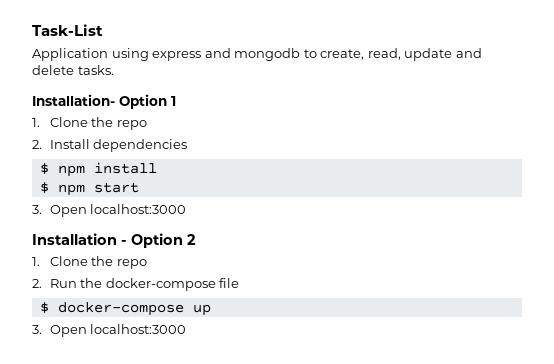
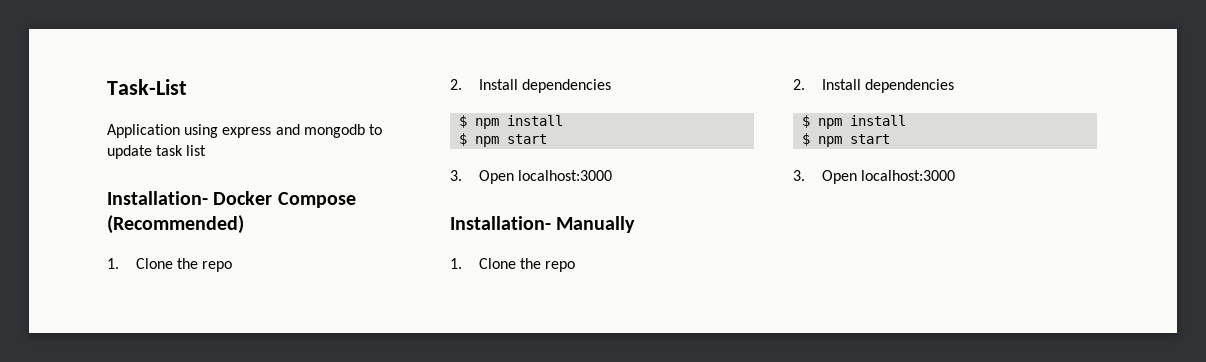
[320,48,482,61] [32,65,114,75] [32,94,176,109] create, read, update and delete tasks. // Installation- Option 1 -> [107,145,207,159] [107,191,356,208] [107,215,244,234] update task list // Installation- Docker Compose (Recommended)
[32,233,196,248] [32,256,147,269] [32,278,240,291] [39,302,211,316] Installation - Option 2 // 1. Clone the repo // 2. Run the docker-compose file // $ docker-compose up -> [450,216,636,233] [450,258,576,272] [793,79,955,93] [802,115,907,129] [802,133,891,147] Installation- Manually // 1. Clone the repo // 2. Install dependencies // $ npm install // $ npm start

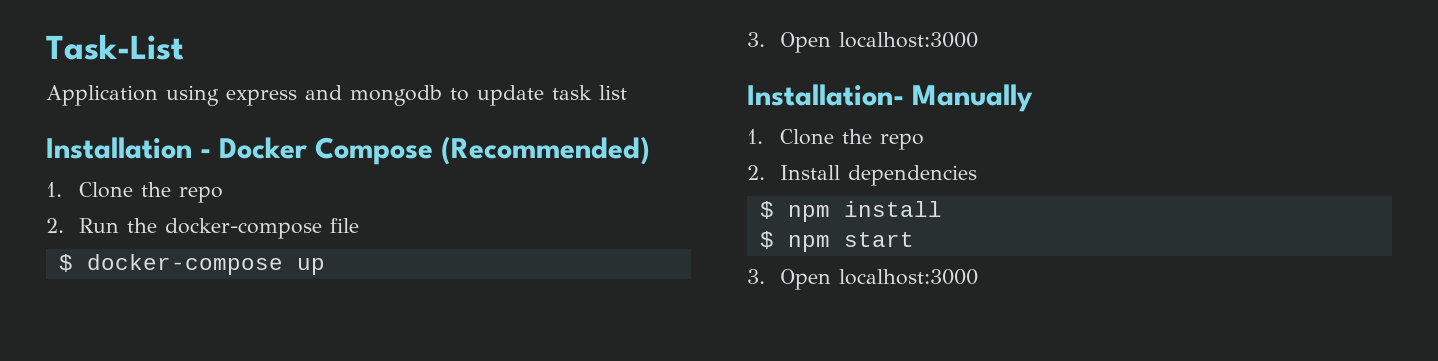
[107,191,208,205] Installation- -> [46,137,212,159] Installation -
[479,79,612,93] [459,115,564,129] [459,133,548,147] Install dependencies // $ npm install // $ npm start -> [78,218,359,239] [58,254,325,275] Run the docker-compose file // $ docker-compose up

